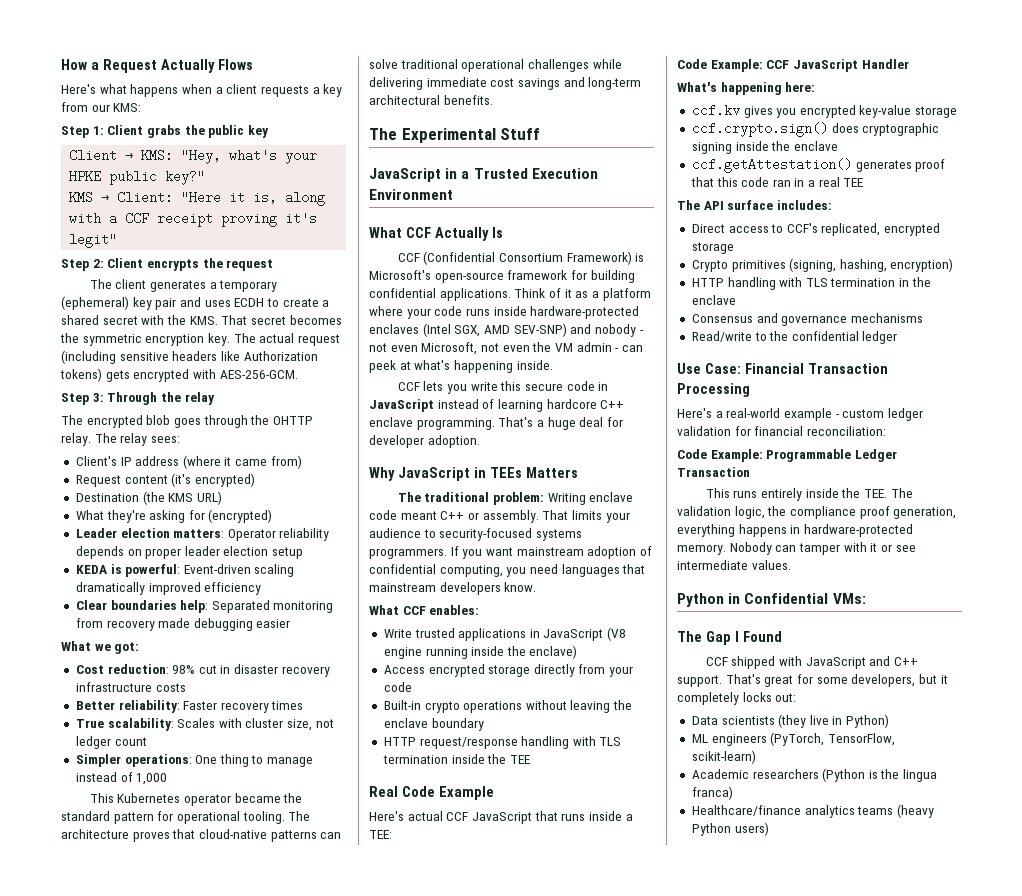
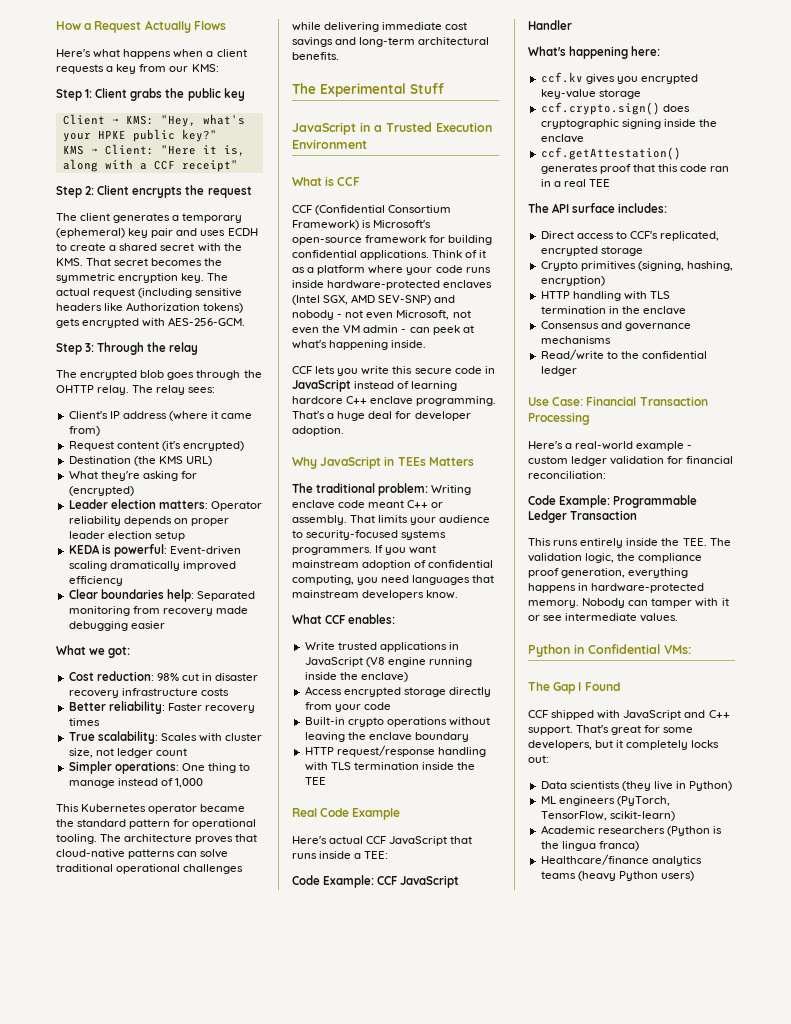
[157,212,318,227] [69,233,118,248] receipt proving it's legit" -> [181,160,238,172] receipt"
[405,227,503,241] CCF Actually Is -> [325,176,361,186] is CCF

